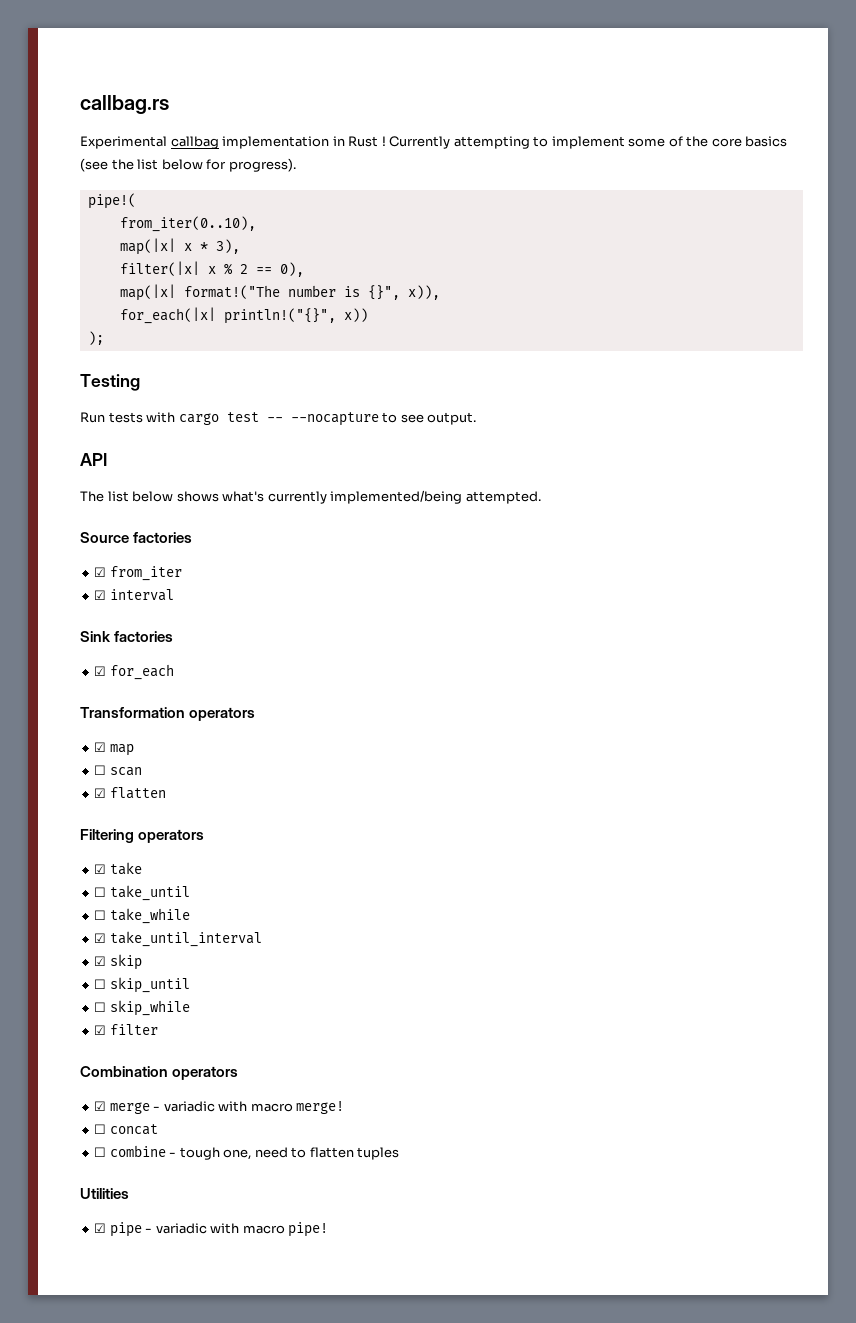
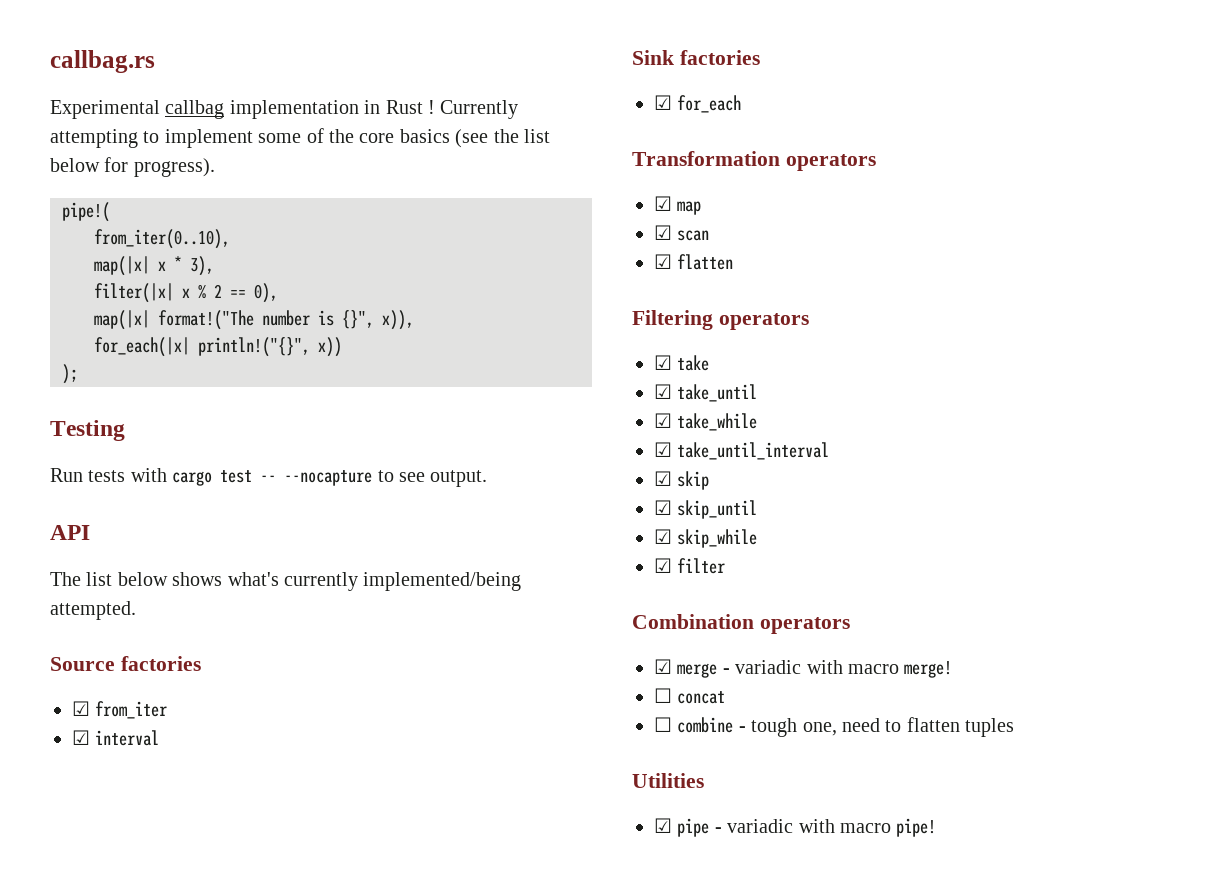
[94,765,107,775] ☐ -> [654,225,672,240] ☑
[94,887,107,897] ☐ -> [654,384,672,399] ☑
[94,910,107,920] ☐ -> [654,413,672,428] ☑
[94,979,107,989] ☐ -> [654,500,672,515] ☑
[94,1002,107,1012] ☐ -> [654,529,672,544] ☑

